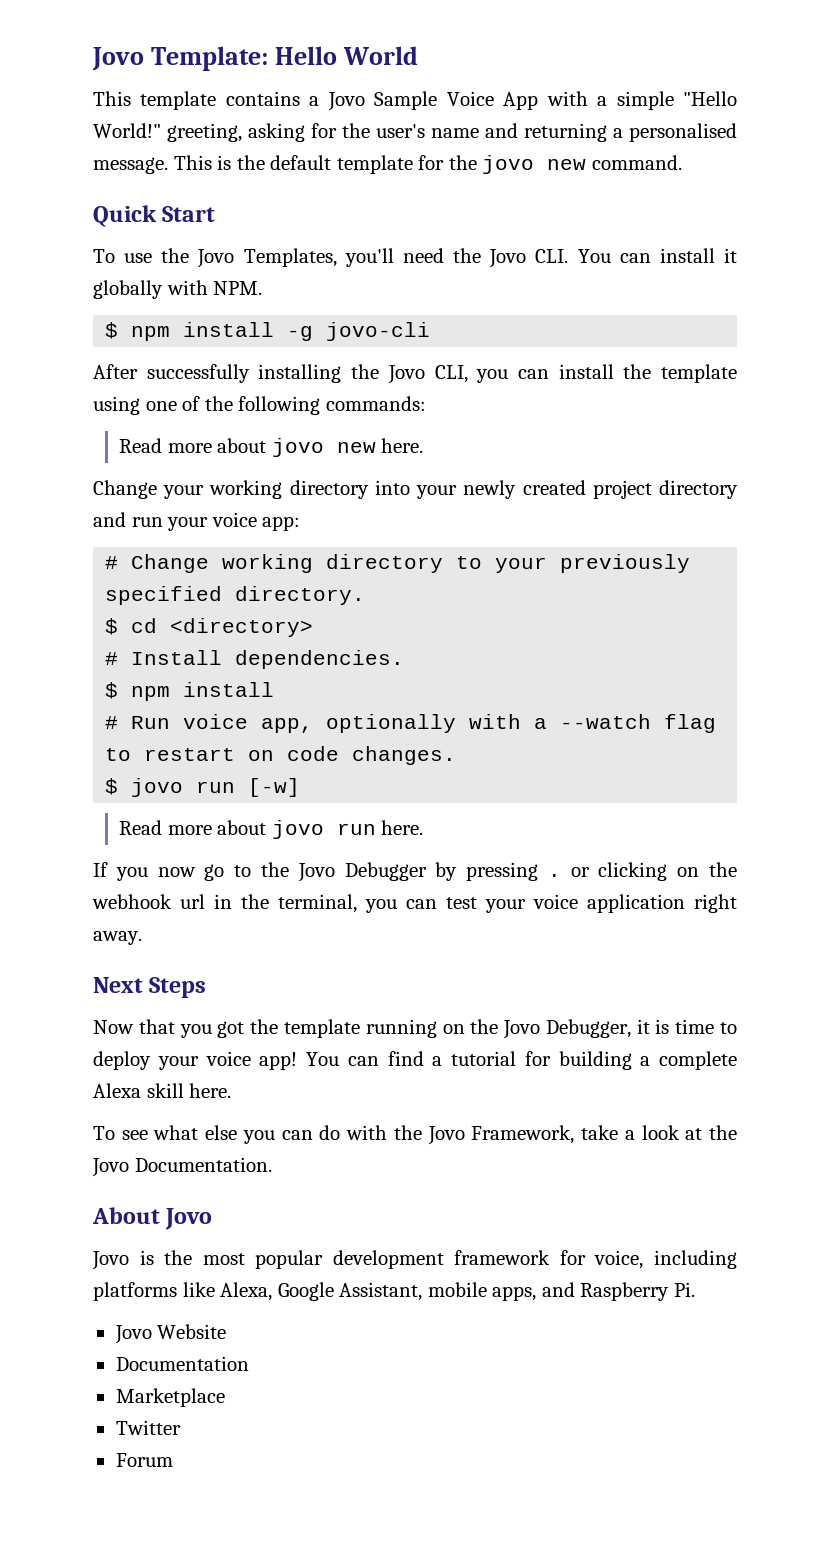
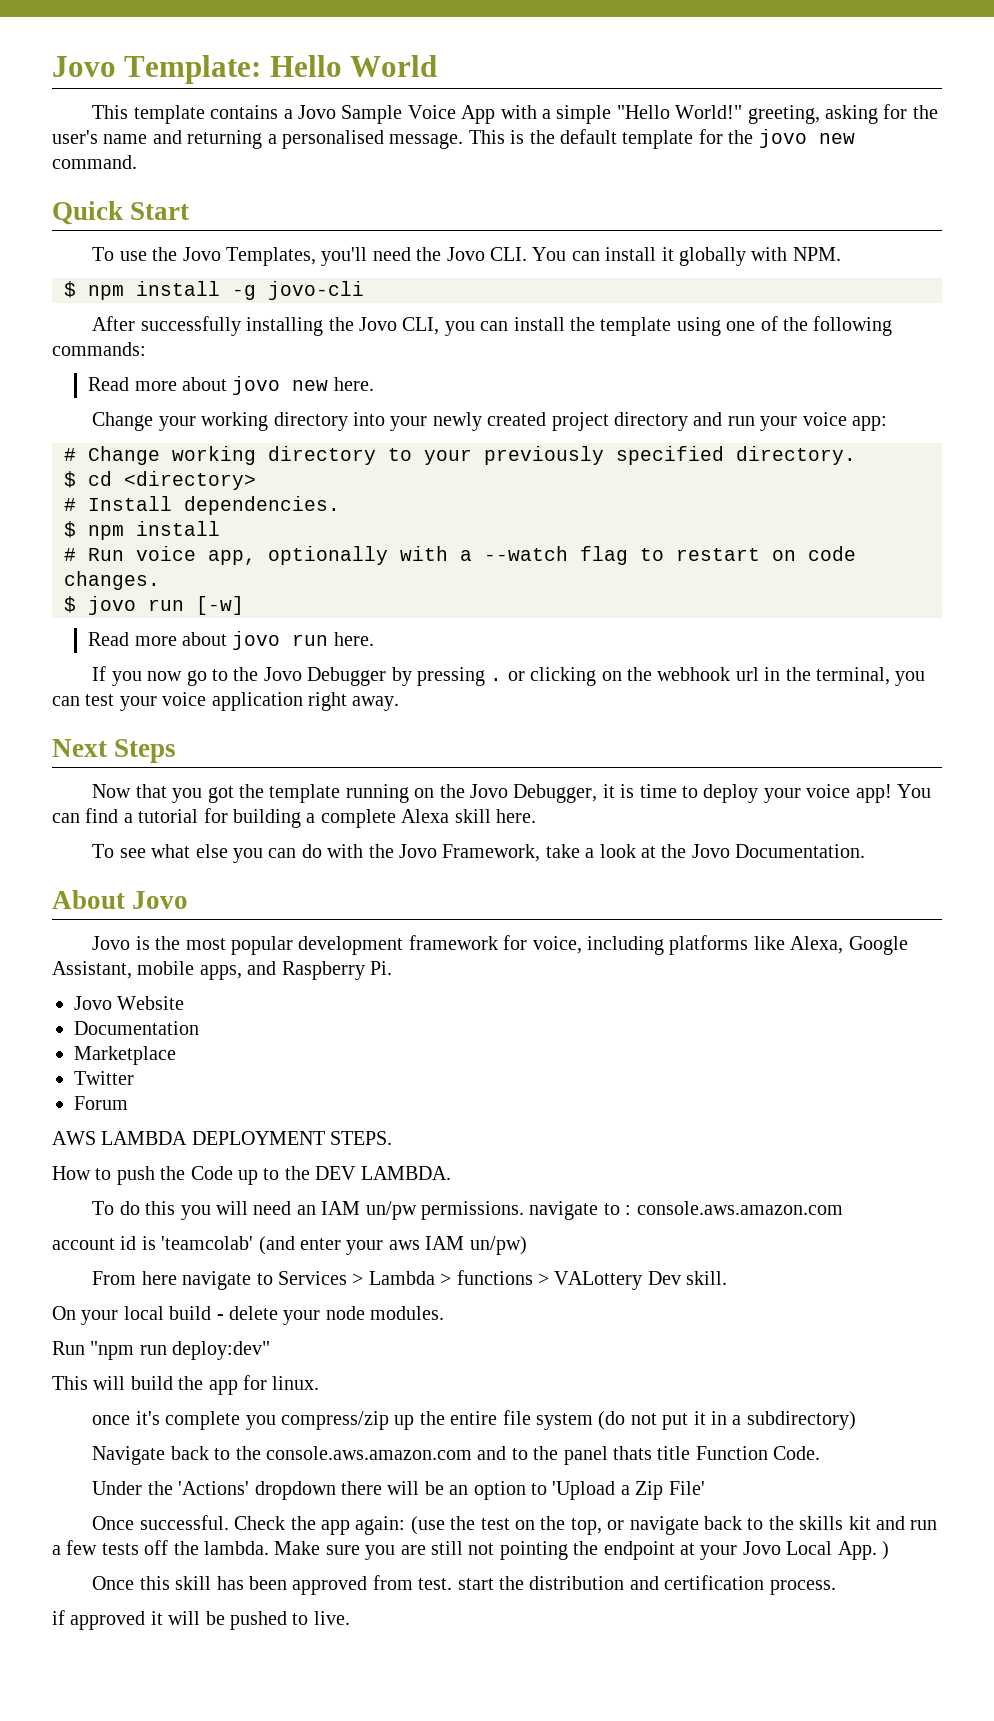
(173, 1460) none -> [52,1131,393,1145] [52,1166,451,1185] [92,1201,843,1220] [52,1236,527,1255] [92,1270,728,1290] [52,1306,445,1325] [52,1341,271,1360] [52,1375,320,1395] [92,1410,856,1430] [92,1446,821,1465] [92,1481,705,1500] [92,1515,938,1535] [52,1540,889,1560] [92,1575,836,1595] [52,1610,350,1630] // AWS LAMBDA DEPLOYMENT STEPS. // How to push the Code up to the DEV LAMBDA. // To do this you will need an IAM un/pw permissions. navigate to : console.aws.amazon.com // account id is 'teamcolab' (and enter your aws IAM un/pw) // From here navigate to Services > Lambda > functions > VALottery Dev skill. // On your local build - delete your node modules. // Run "npm run deploy:dev" // This will build the app for linux. // once it's complete you compress/zip up the entire file system (do not put it in a subdirectory) // Navigate back to the console.aws.amazon.com and to the panel thats title Function Code. // Under the 'Actions' dropdown there will be an option to 'Upload a Zip File' // Once successful. Check the app again: (use the test on the top, or navigate back to the skills kit and run a few tests off the lambda. Make sure you are still not pointing the endpoint at your Jovo Local App. ) // Once this skill has been approved from test. start the distribution and certification process. // if approved it will be pushed to live.

